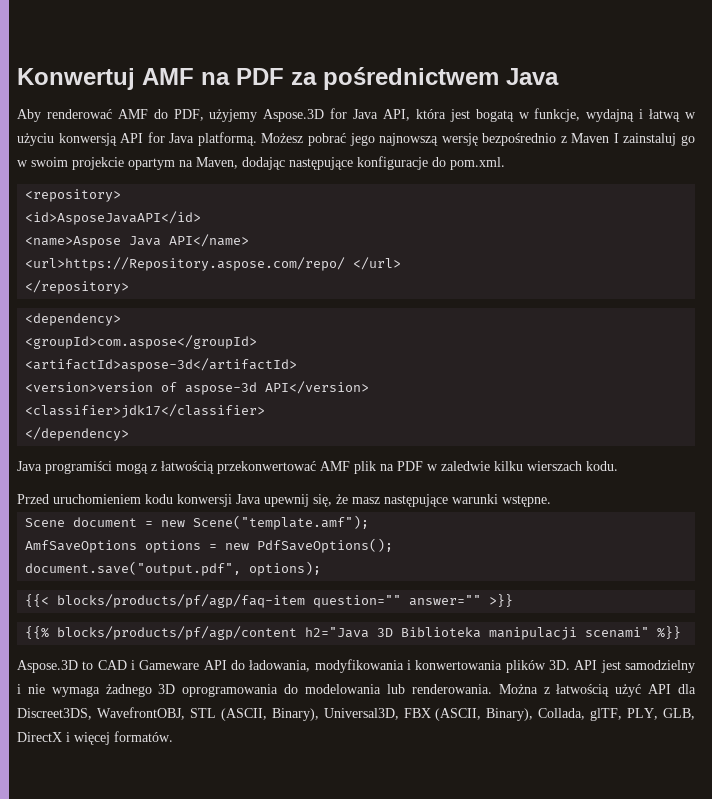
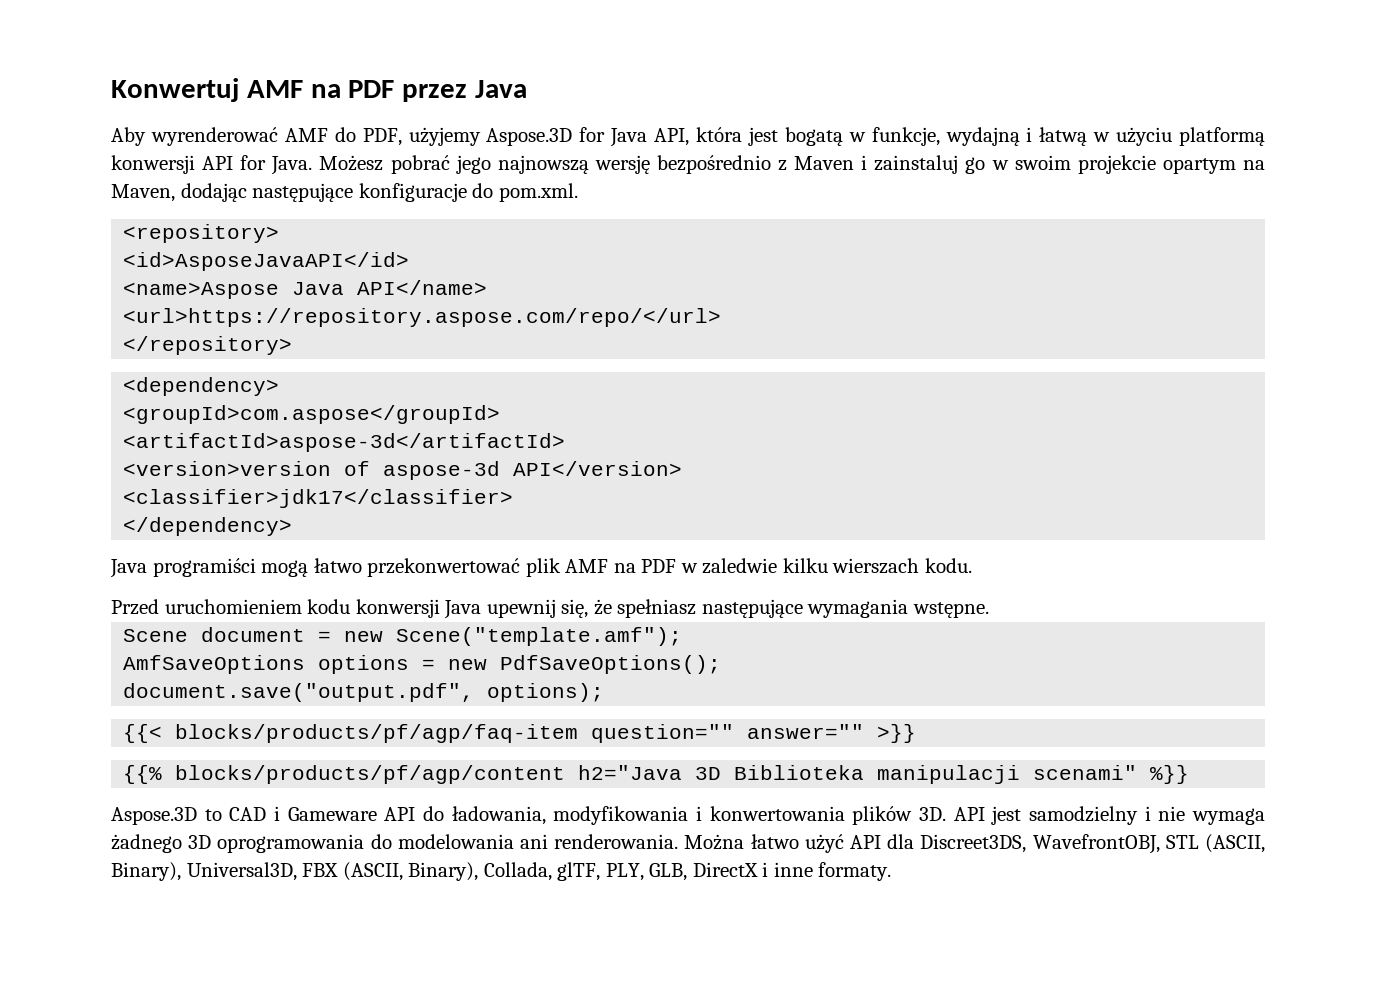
[291,67,499,90] za pośrednictwem -> [402,84,468,102] przez
[46,109,112,119] renderować -> [150,127,278,146] wyrenderować
[58,132,257,146] konwersją API for Java platformą. -> [1178,127,1265,146] [111,155,313,175] platformą konwersji API for Java.
[613,133,619,143] I -> [861,155,868,170] i
[25,257,402,271] <url>https://Repository.aspose.com/repo/ </url> -> [123,308,722,327] <url>https://repository.aspose.com/repo/</url>
[151,461,376,474] z łatwością przekonwertować AMF plik -> [313,558,609,577] łatwo przekonwertować plik AMF
[352,494,498,507] masz następujące warunki -> [617,599,909,618] spełniasz następujące wymagania
[386,684,405,694] lub -> [520,834,548,849] ani
[543,684,610,697] z łatwością -> [750,834,799,849] łatwo
[74,731,173,745] więcej formatów. -> [773,862,892,881] inne formaty.

